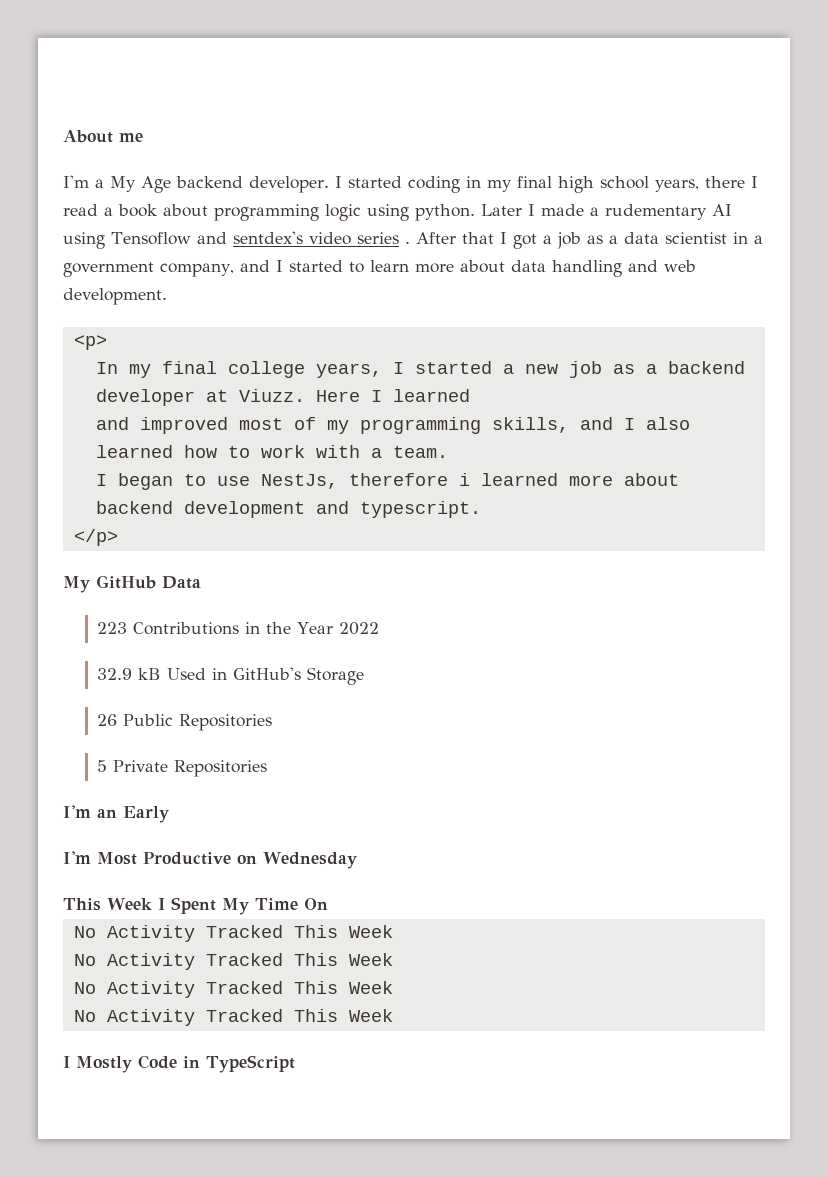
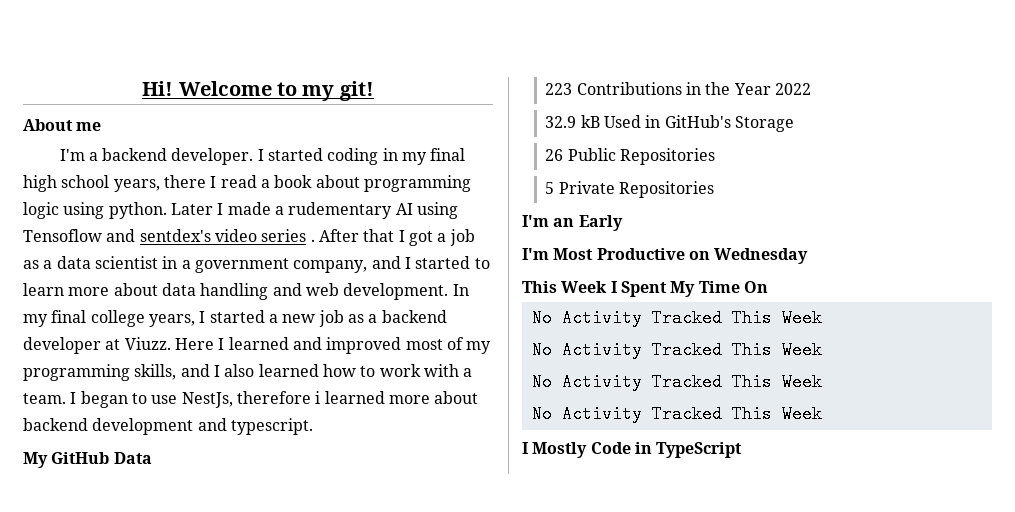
(63, 136) none -> [142,81,374,101] Hi! Welcome to my git! //
[110,176,171,193] My Age -> (98, 156) none
[73,335,107,350] // <p> // -> (449, 291) none
(470, 395) // -> (289, 343) none
(448, 452) // -> (66, 398) none
[73,529,118,546] // </p> -> (313, 426) none

